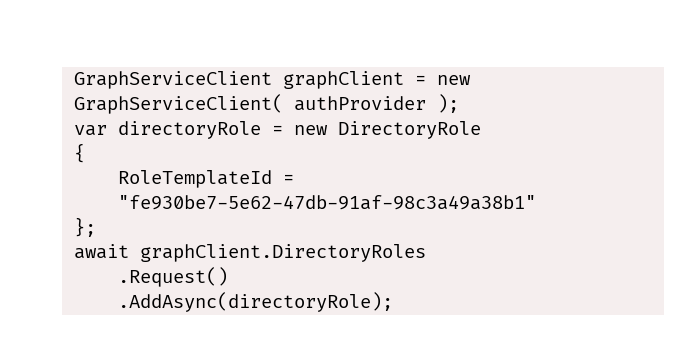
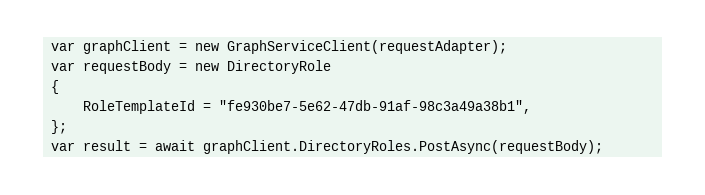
[73,71,272,89] GraphServiceClient -> [50,42,75,51] var
[73,94,459,114] [73,121,261,139] GraphServiceClient( authProvider ); // var directoryRole -> [226,40,507,54] [50,60,171,74] GraphServiceClient(requestAdapter); // var requestBody
[117,195,536,210] "fe930be7-5e62-47db-91af-98c3a49a38b1" -> [218,100,531,114] "fe930be7-5e62-47db-91af-98c3a49a38b1",
[73,244,426,262] [117,267,228,287] [117,292,393,312] await graphClient.DirectoryRoles // .Request() // .AddAsync(directoryRole); -> [50,140,603,154] var result = await graphClient.DirectoryRoles.PostAsync(requestBody);

